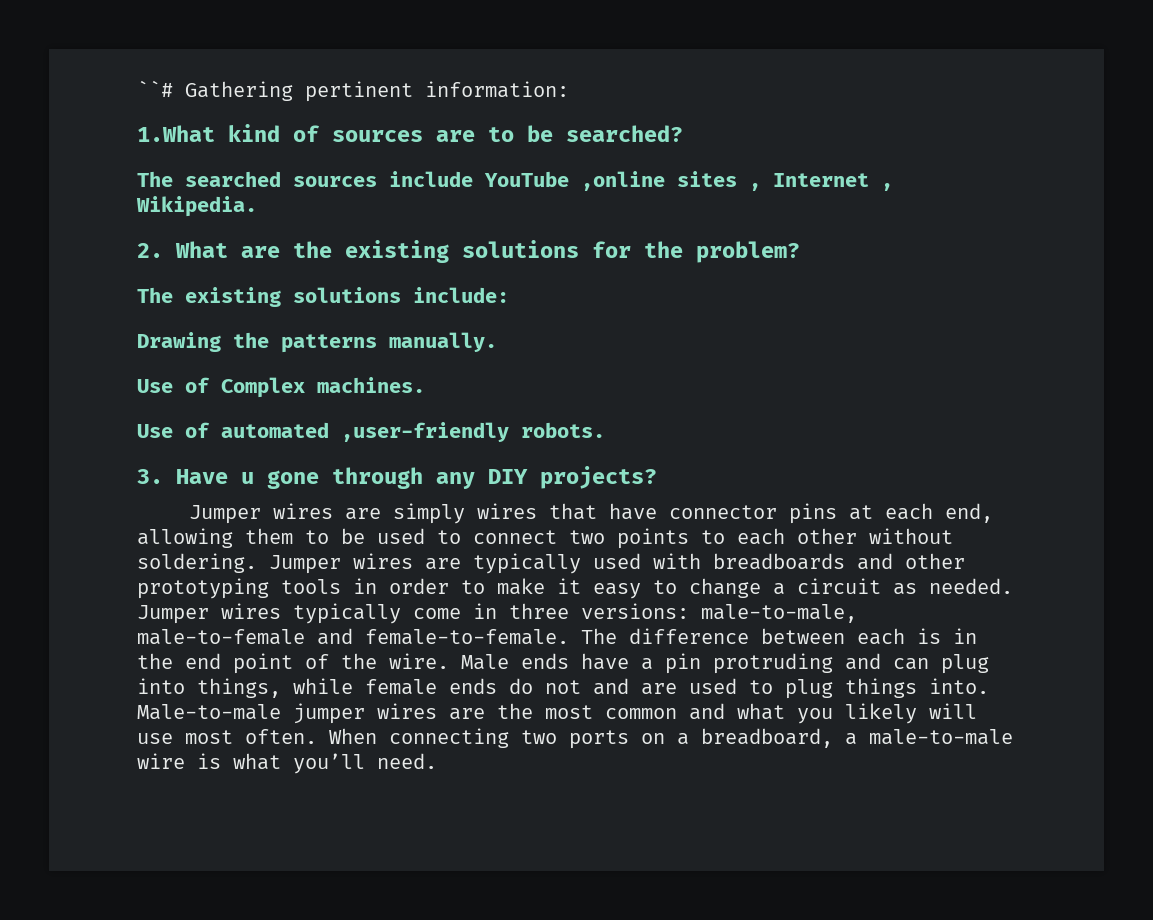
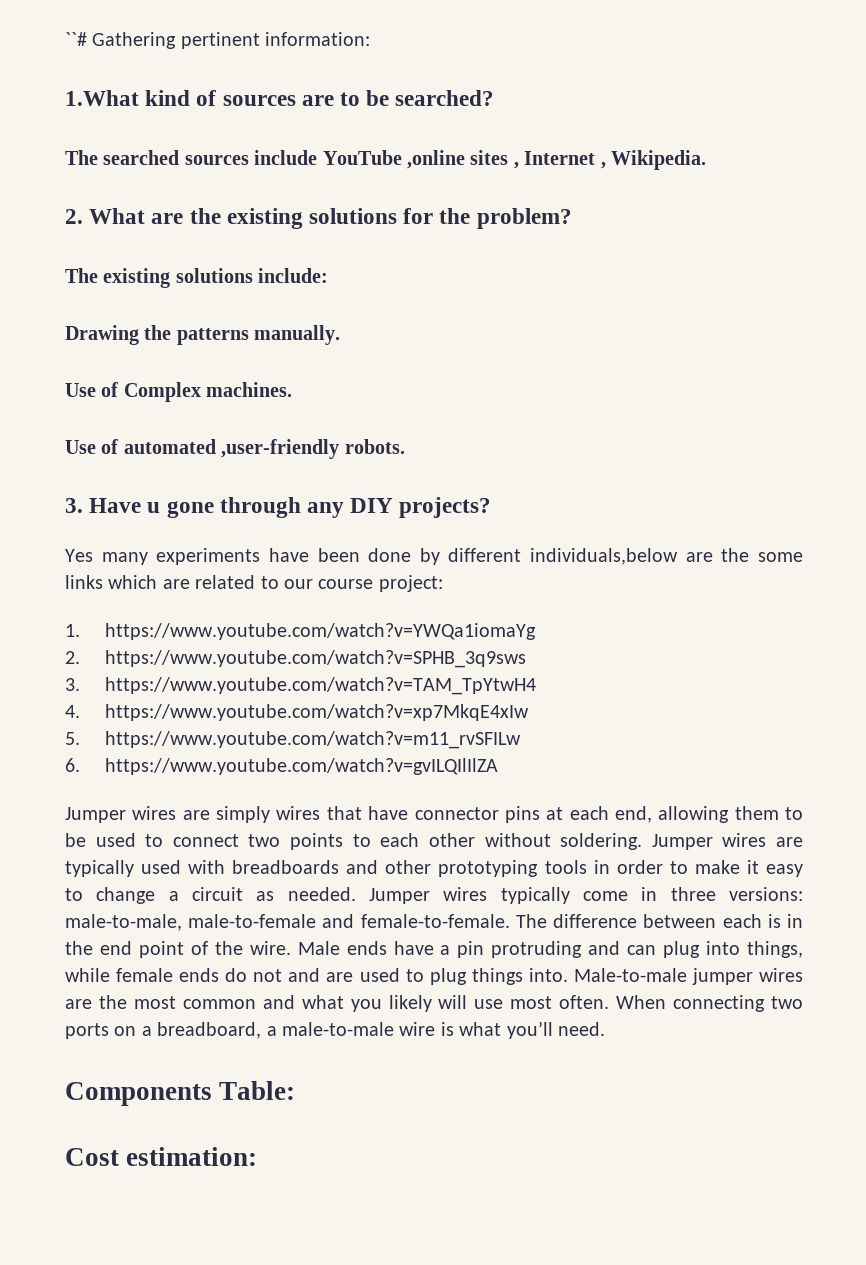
(657, 477) none -> [65,548,803,565] [65,575,443,592] [65,623,536,640] [65,650,526,668] [65,677,536,695] [65,704,529,721] [65,731,521,749] [65,758,498,775] // Yes many experiments have been done by different individuals,below are the some links which are related to our course project: // 1. https://www.youtube.com/watch?v=YWQa1iomaYg // 2. https://www.youtube.com/watch?v=SPHB_3q9sws // 3. https://www.youtube.com/watch?v=TAM_TpYtwH4 // 4. https://www.youtube.com/watch?v=xp7MkqE4xIw // 5. https://www.youtube.com/watch?v=m11_rvSFILw // 6. https://www.youtube.com/watch?v=gvILQIlIlZA
(437, 761) none -> [65,1081,296,1106] [65,1147,258,1166] // Components Table: // Cost estimation:

